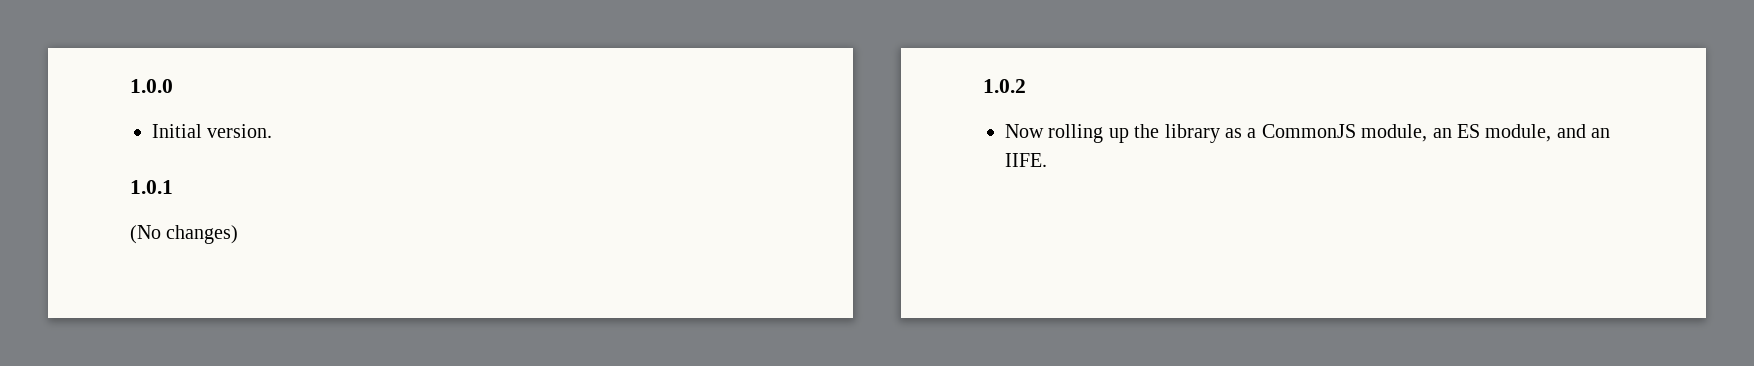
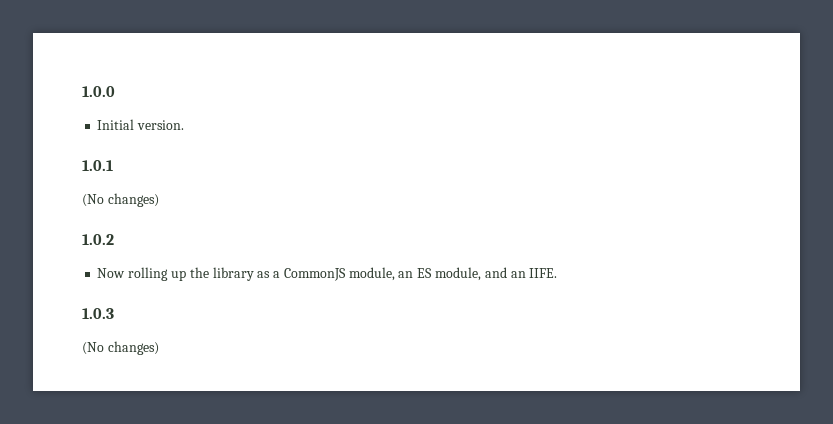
(1047, 160) none -> [82,308,114,319] [82,341,159,355] // 1.0.3 // (No changes)

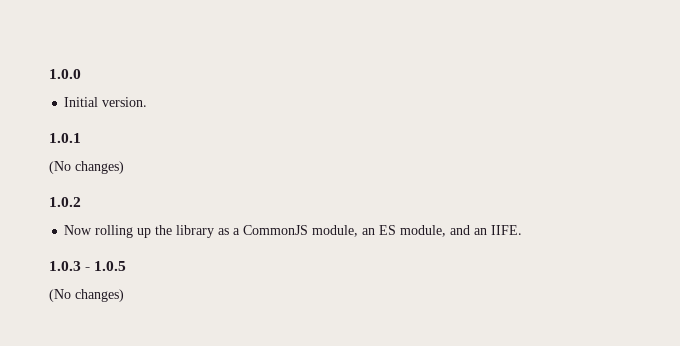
(114, 313) none -> [85,261,127,271] - 1.0.5

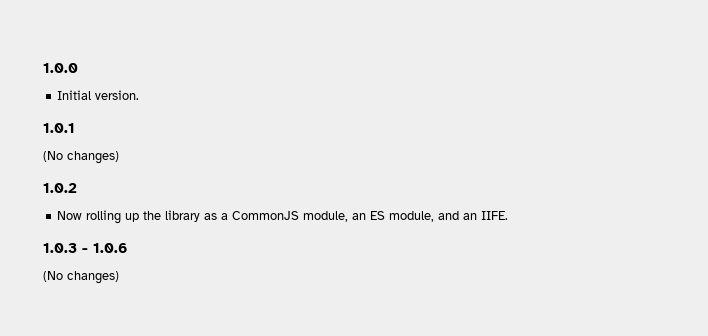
[94,261,127,271] 1.0.5 -> [93,243,127,253] 1.0.6

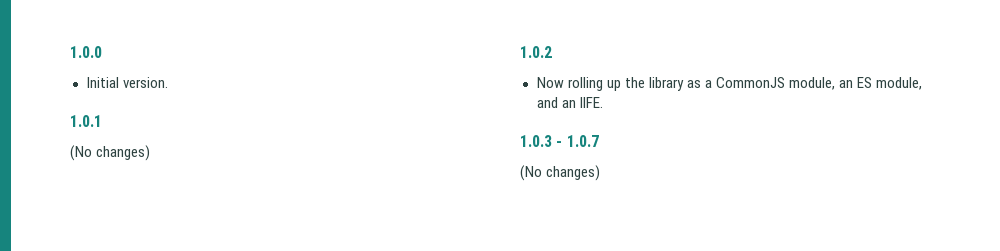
[93,243,127,253] 1.0.6 -> [566,135,599,147] 1.0.7

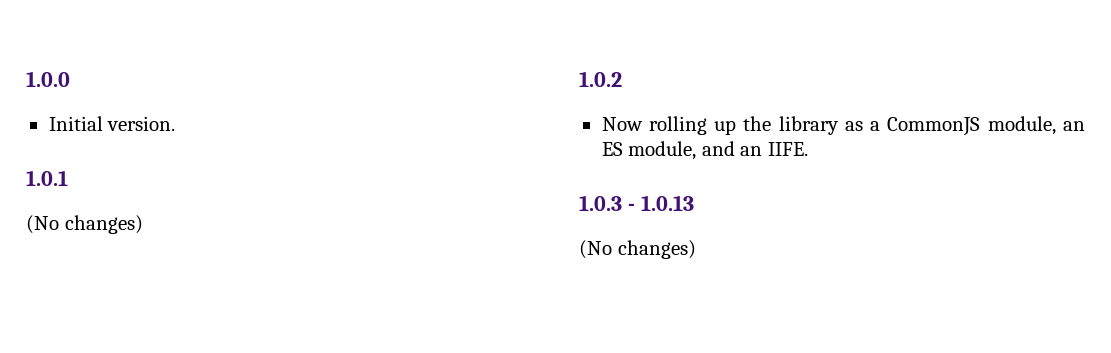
[566,135,599,147] 1.0.7 -> [640,195,694,211] 1.0.13

